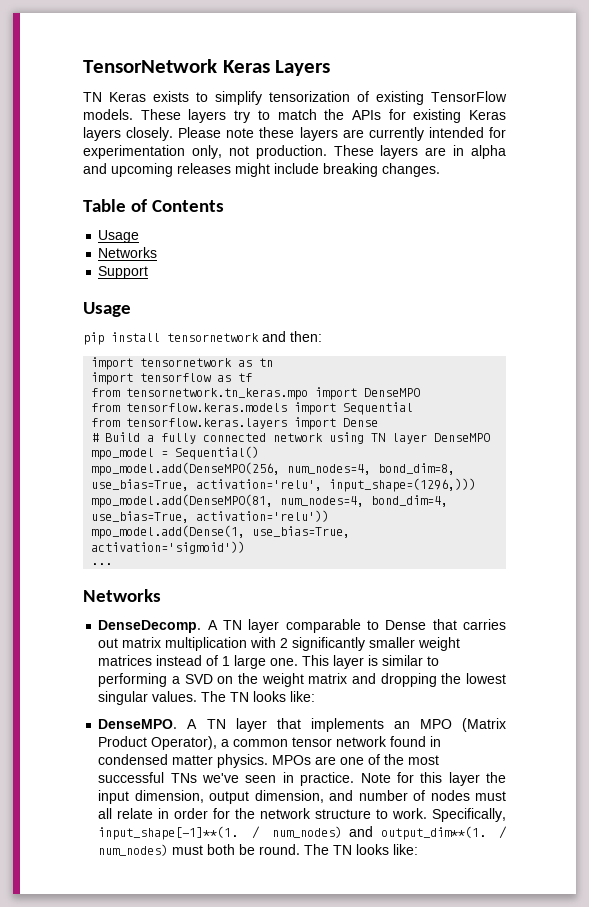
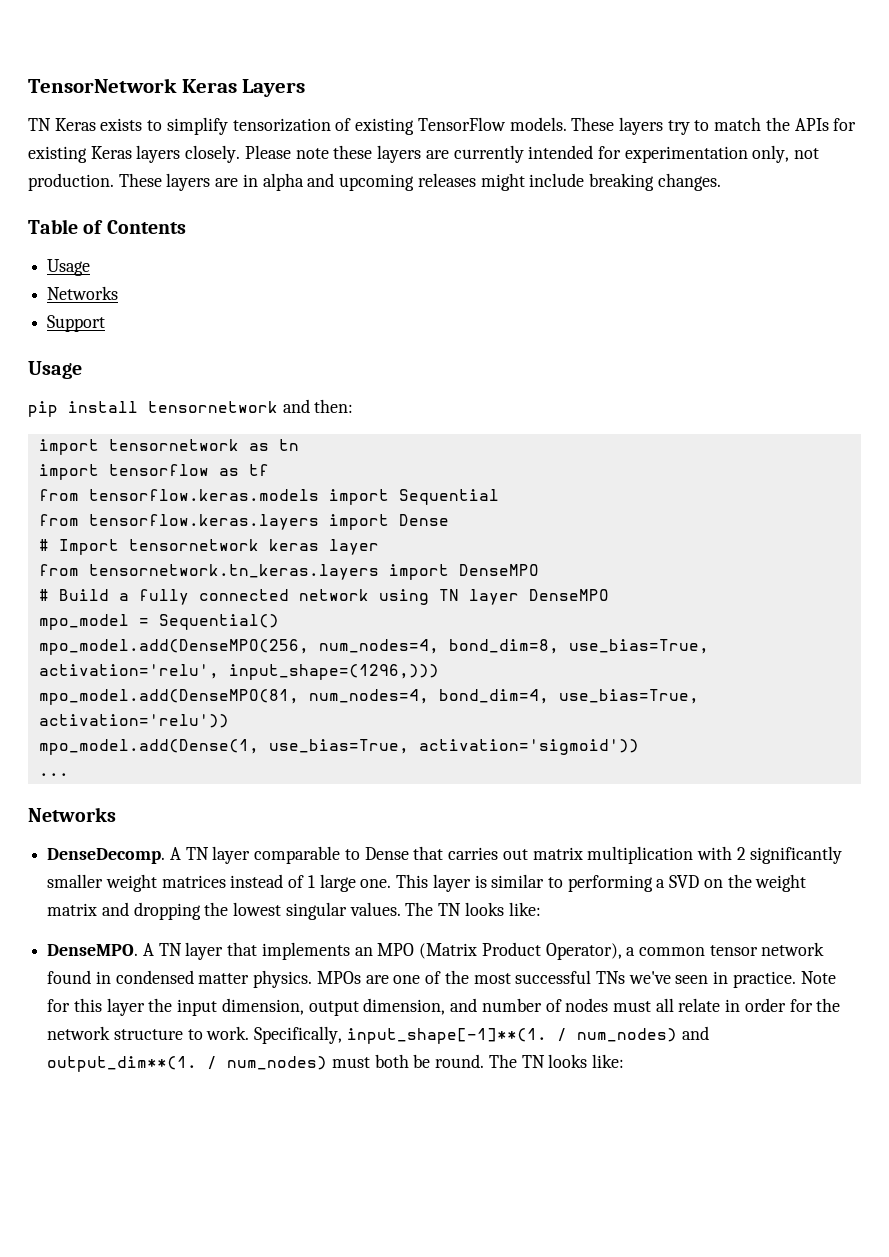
[91,387,421,400] // from tensornetwork.tn_keras.mpo import DenseMPO -> (269, 470) none
(379, 422) none -> [38,539,379,555] [38,564,539,580] // # Import tensornetwork keras layer // from tensornetwork.tn_keras.layers import DenseMPO

